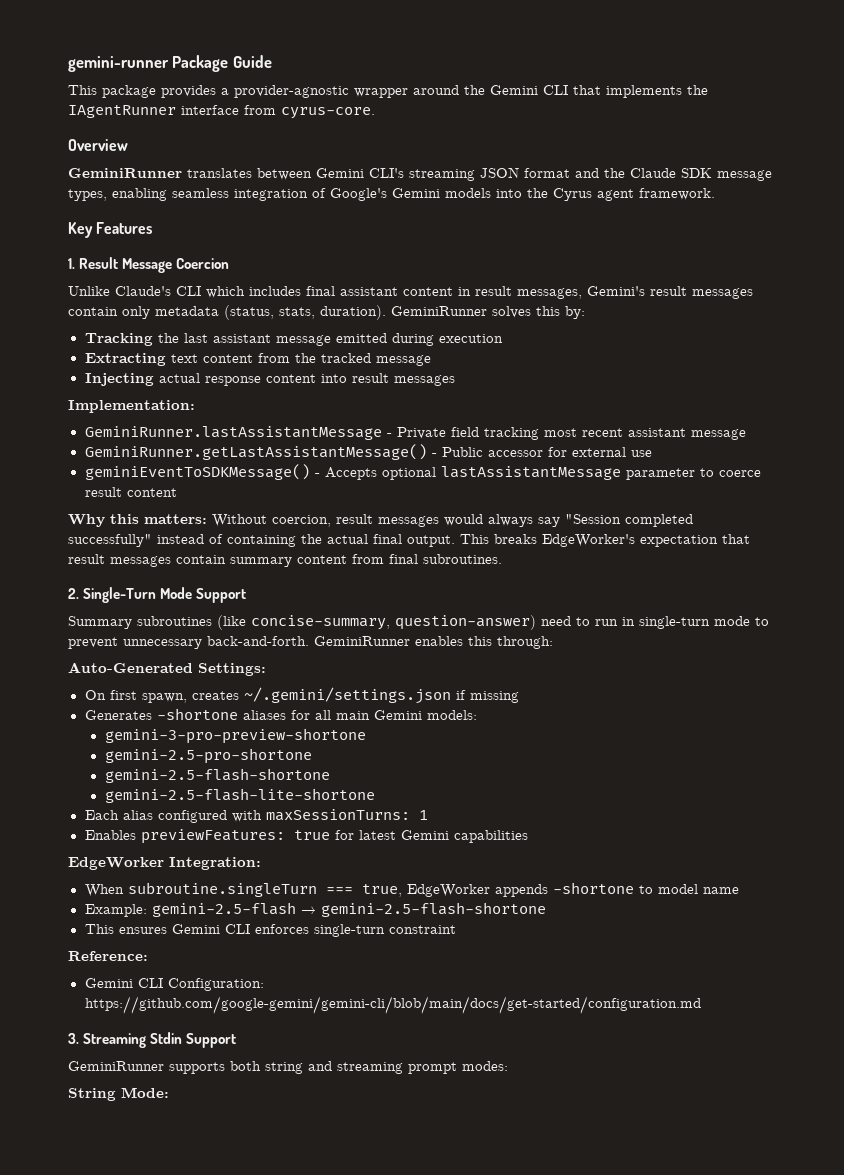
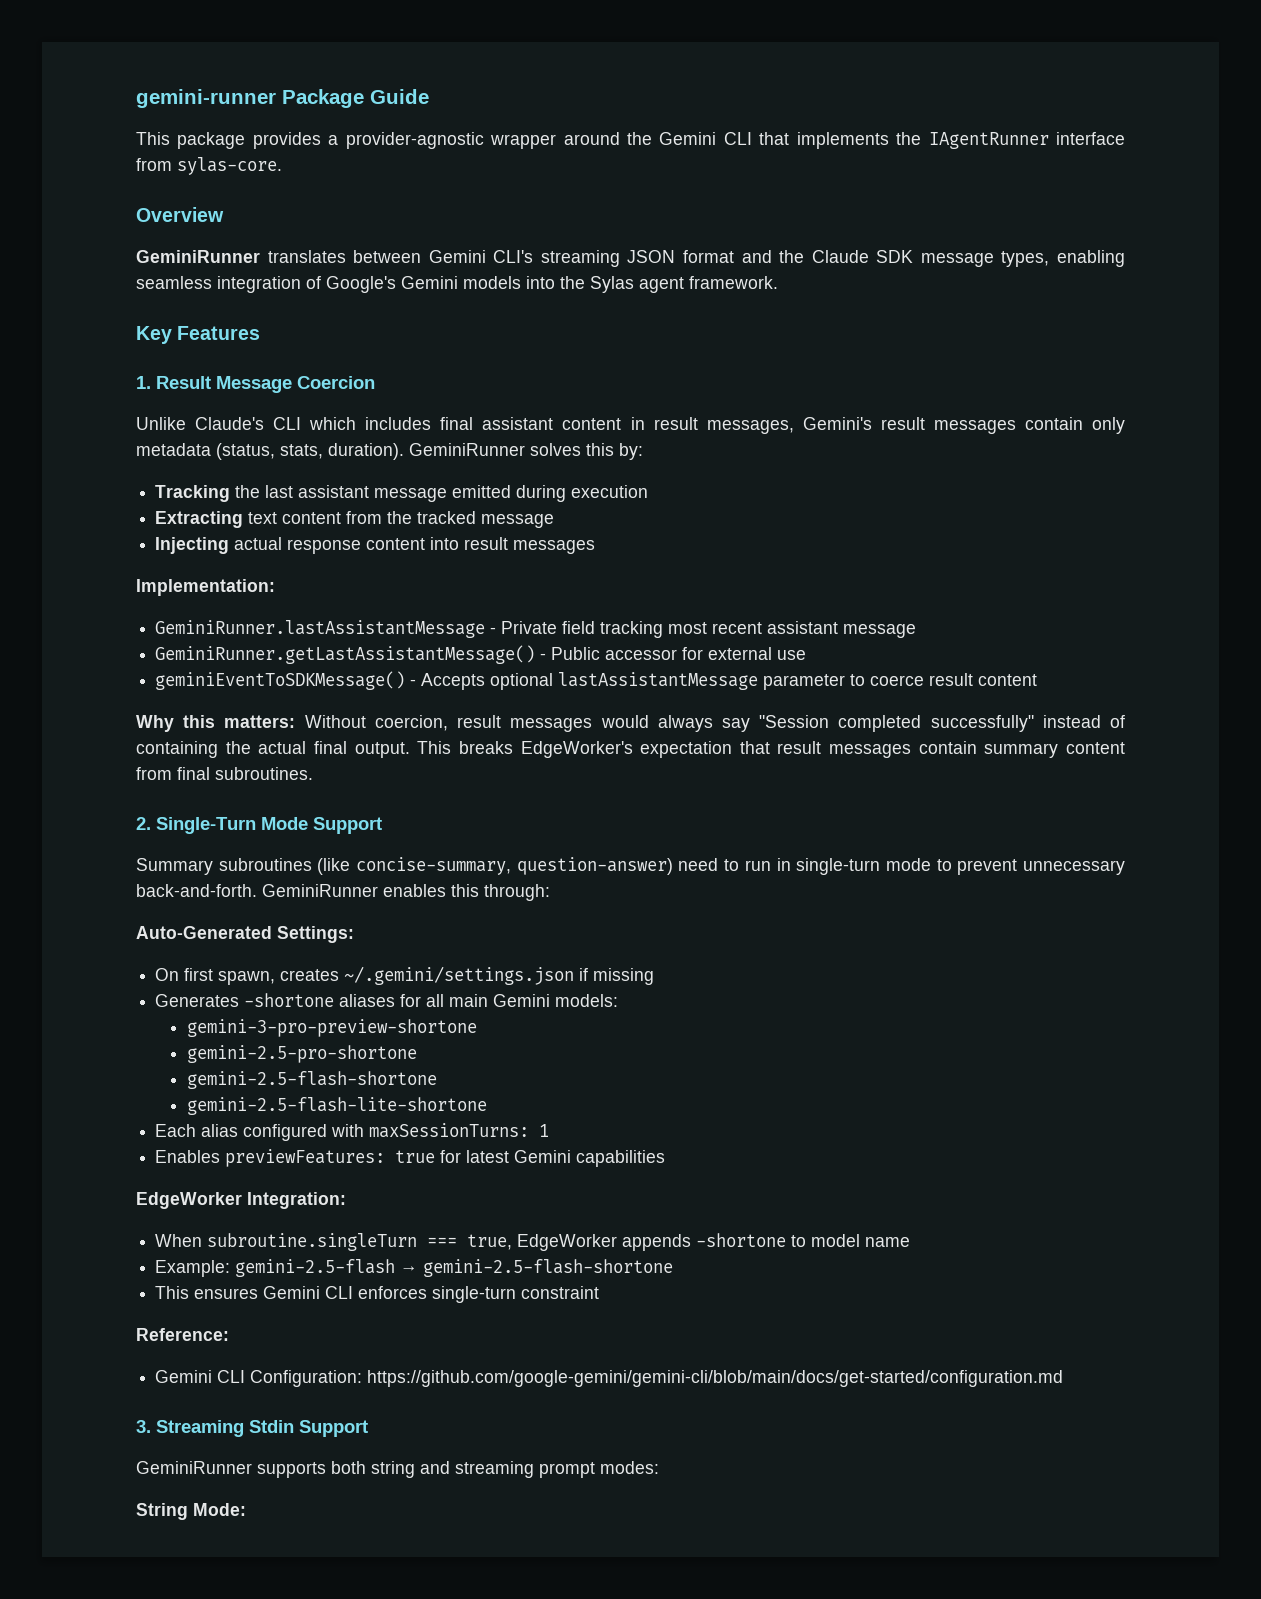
[281,107,375,119] cyrus-core. -> [177,157,282,175] sylas-core.
[553,188,592,201] Cyrus -> [590,276,634,293] Sylas

